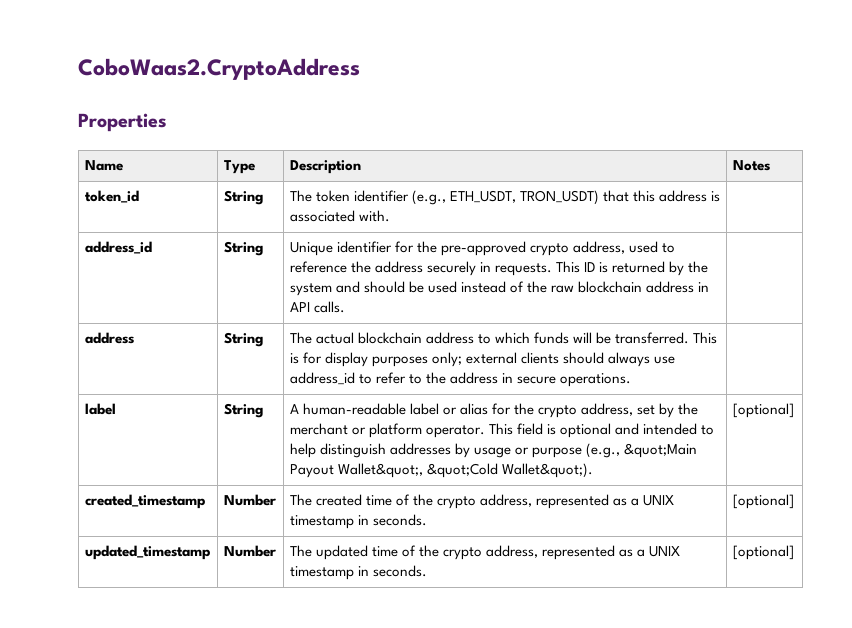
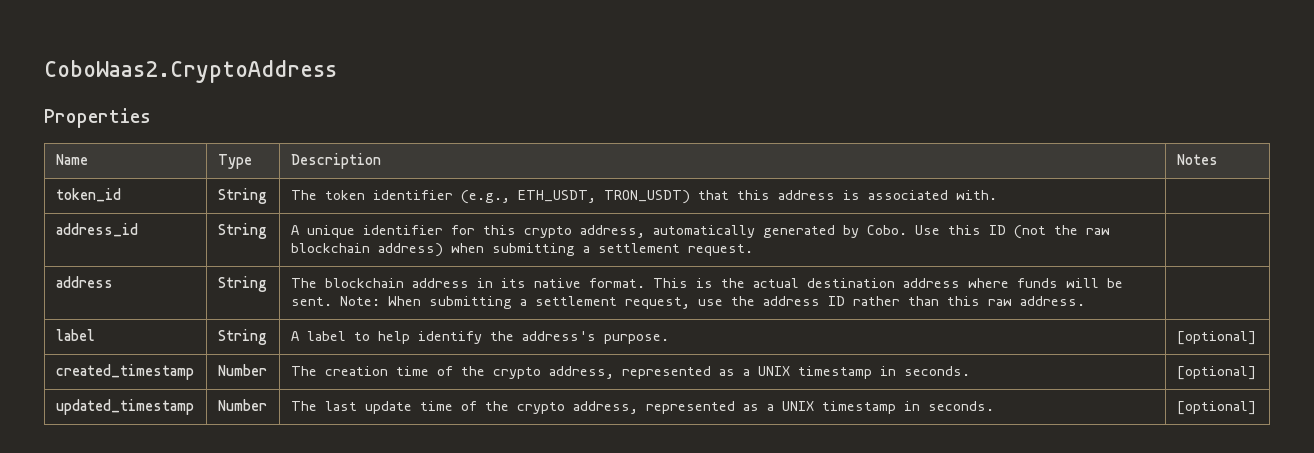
[289,241,675,256] [289,261,709,276] [289,281,710,296] [289,301,345,313] Unique identifier for the pre-approved crypto address, used to reference the address securely in requests. This ID is returned by the system and should be used instead of the raw blockchain address in API calls. -> [290,225,1110,239] [290,243,753,257] A unique identifier for this crypto address, automatically generated by Cobo. Use this ID (not the raw blockchain address) when submitting a settlement request.
[315,332,718,344] [289,352,676,367] [289,372,631,387] [84,403,116,415] [223,403,263,418] [289,403,699,418] [289,423,715,438] [289,443,697,458] [289,463,593,478] actual blockchain address to which funds will be transferred. This is for display purposes only; external clients should always use address_id to refer to the address in secure operations. | // label | String | A human-readable label or alias for the crypto address, set by the merchant or platform operator. This field is optional and intended to help distinguish addresses by usage or purpose (e.g., &quot;Main Payout Wallet&quot;, &quot;Cold Wallet&quot;). -> [324,278,1123,288] [290,296,1085,309] [55,329,95,341] [217,329,267,345] [290,331,669,344] blockchain address in its native format. This is the actual destination address where funds will be sent. Note: When submitting a settlement request, use the address ID rather than this raw address. | // label | String | A label to help identify the address's purpose.
[315,494,362,506] created -> [324,366,388,376] creation
[315,545,368,560] updated -> [324,401,412,414] last update

